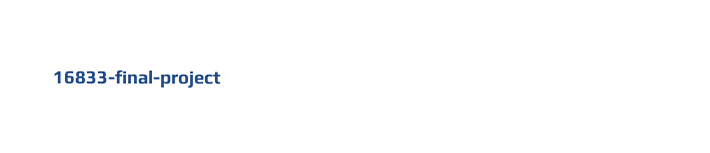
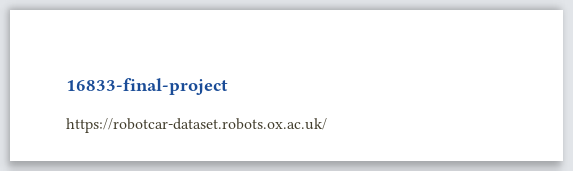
(222, 79) none -> [66,118,327,133] // https://robotcar-dataset.robots.ox.ac.uk/

